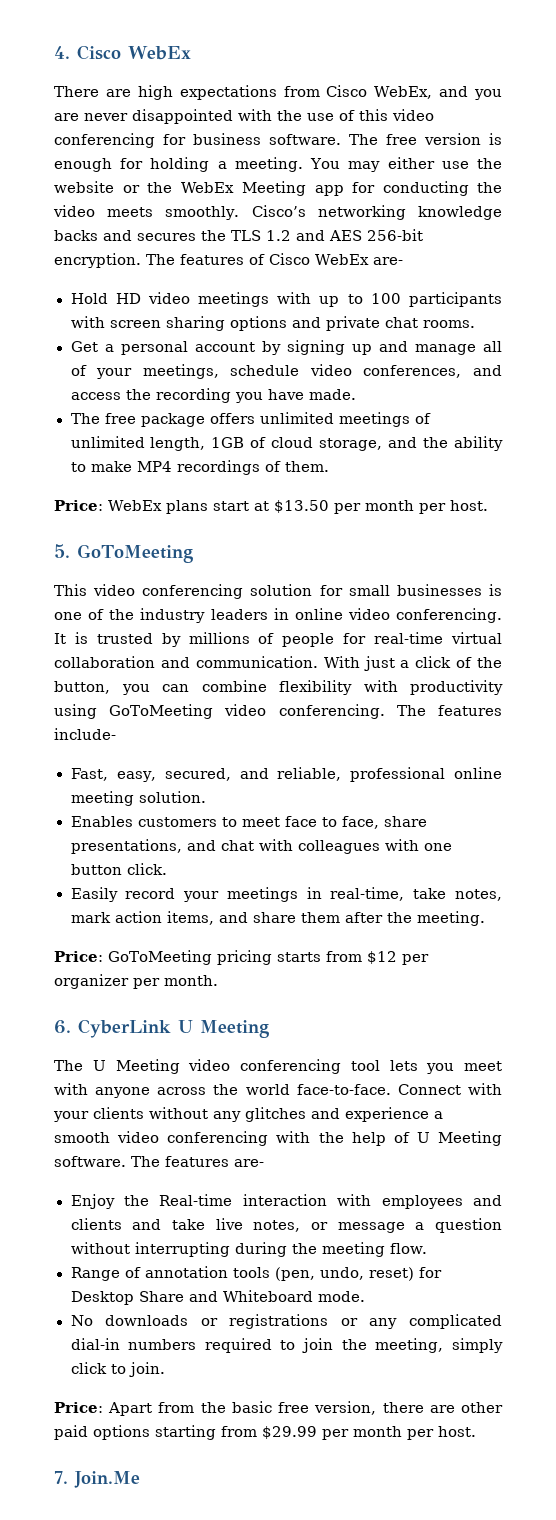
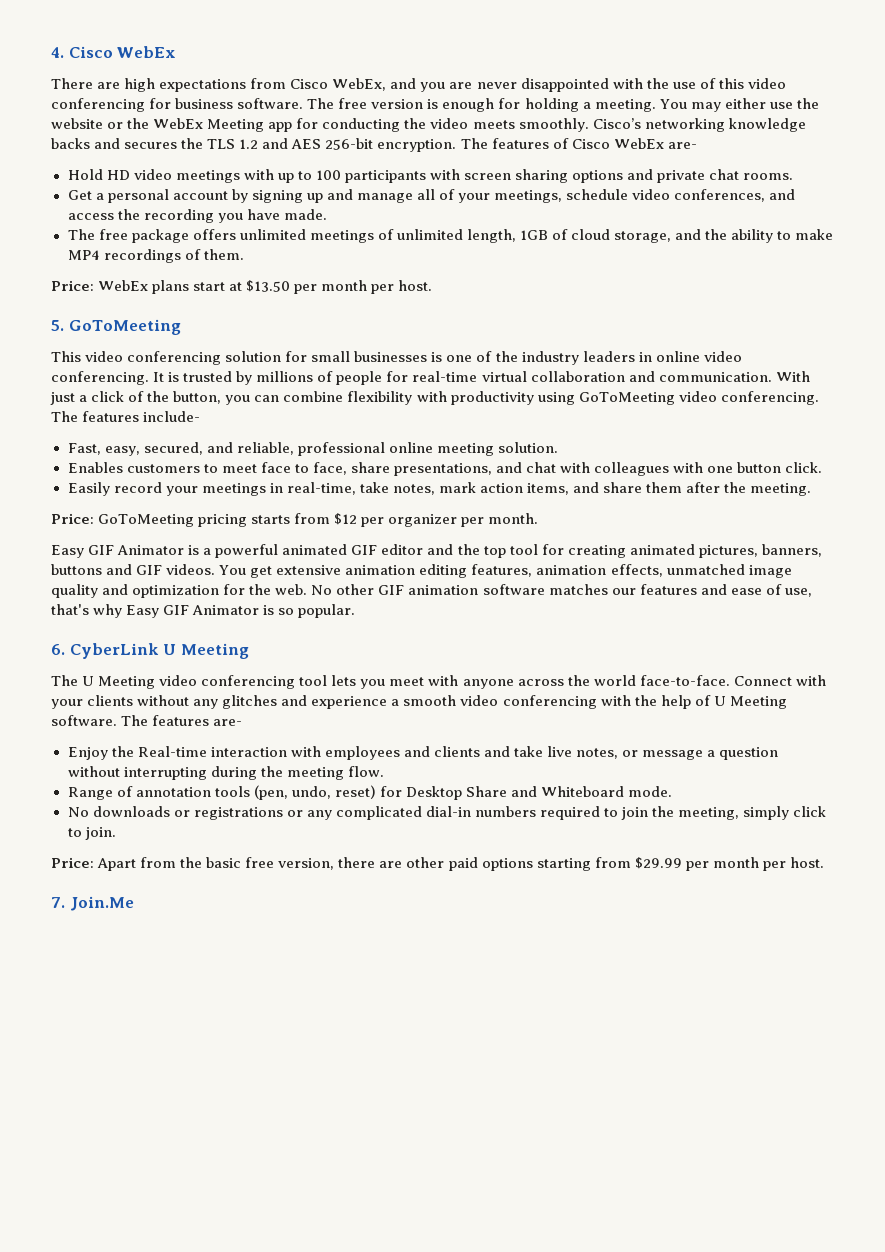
(218, 980) none -> [51,544,822,558] [51,564,792,578] [51,584,812,598] [51,604,356,618] // Easy GIF Animator is a powerful animated GIF editor and the top tool for creating animated pictures, banners, buttons and GIF videos. You get extensive animation editing features, animation effects, unmatched image quality and optimization for the web. No other GIF animation software matches our features and ease of use, that's why Easy GIF Animator is so popular.

